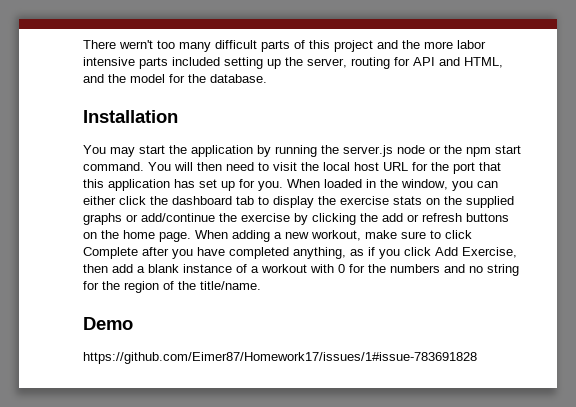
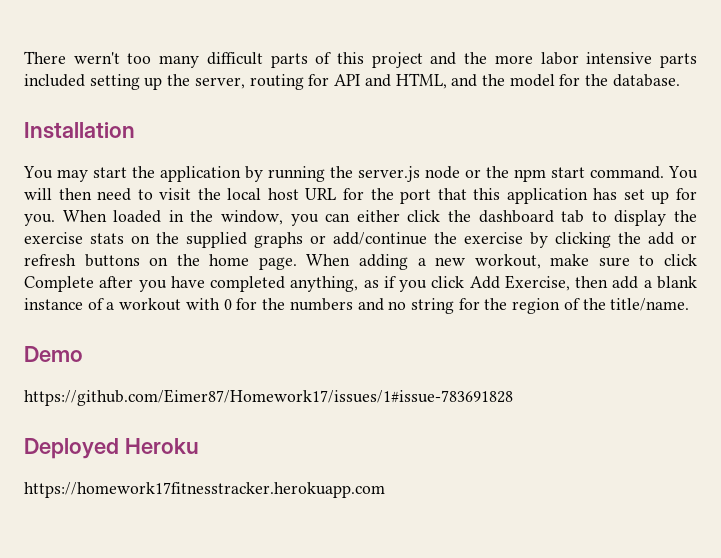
(477, 358) none -> [24,438,199,459] [24,482,385,498] // Deployed Heroku // https://homework17fitnesstracker.herokuapp.com

